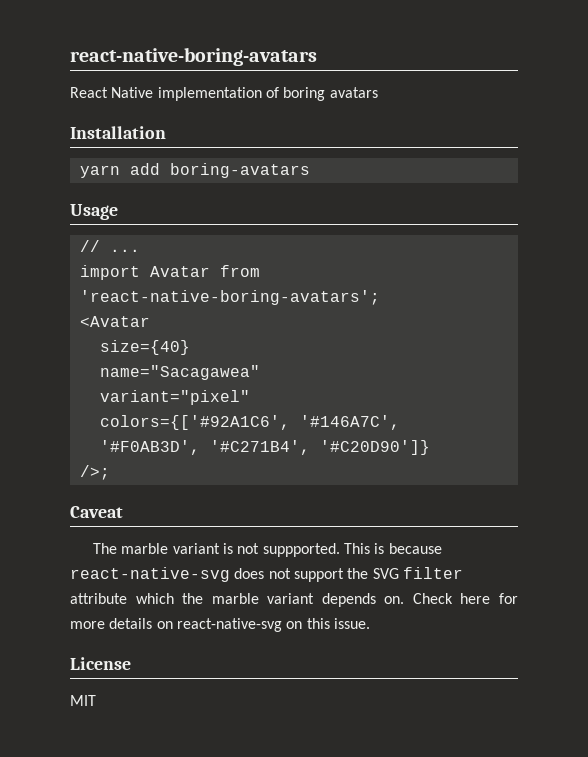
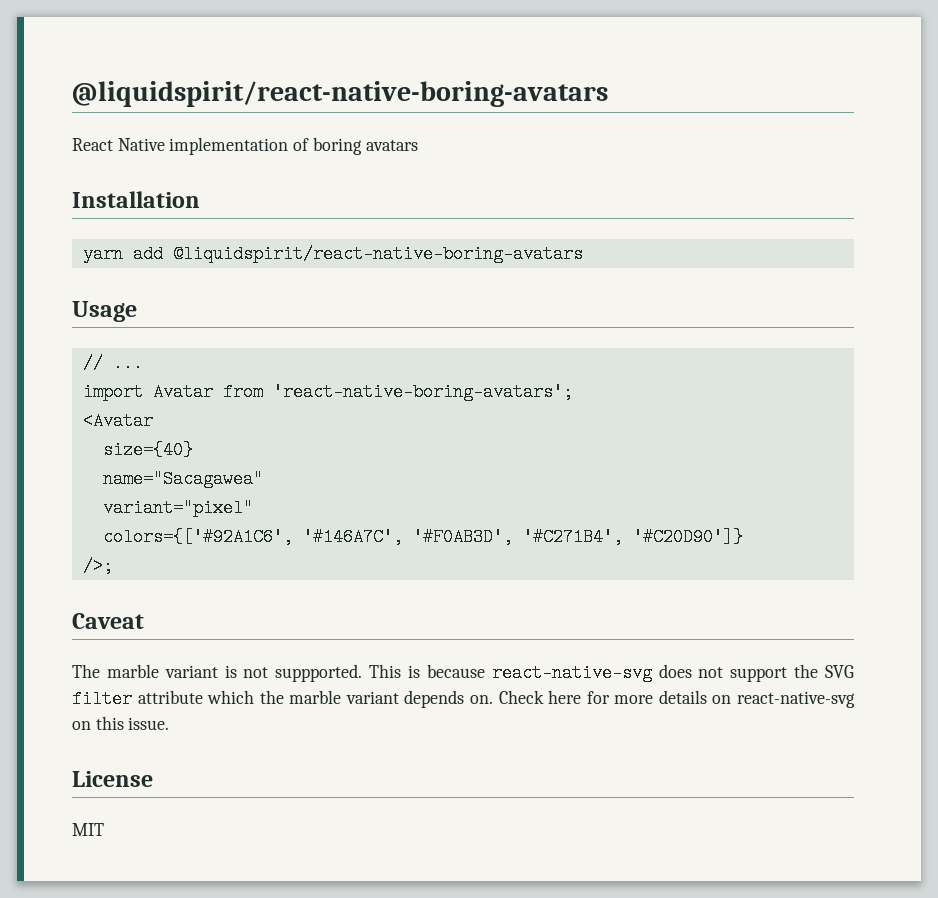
[70,47,317,66] react-native-boring-avatars -> [72,81,608,107] @liquidspirit/react-native-boring-avatars
[169,163,310,178] boring-avatars -> [172,245,583,263] @liquidspirit/react-native-boring-avatars

